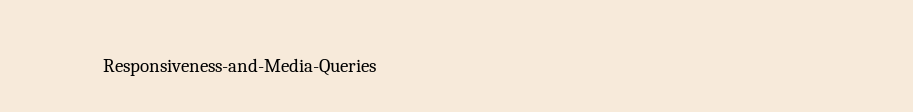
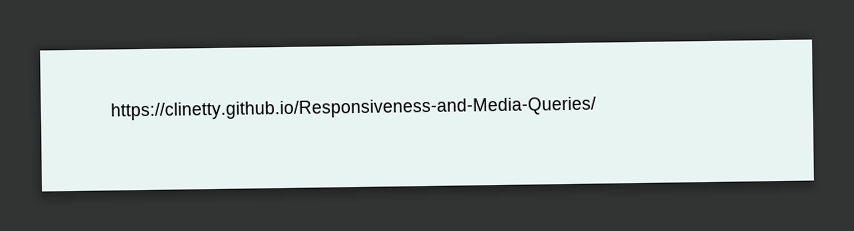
[103,58,376,76] Responsiveness-and-Media-Queries -> [110,96,596,121] https://clinetty.github.io/Responsiveness-and-Media-Queries/

